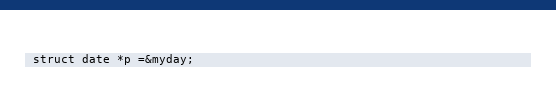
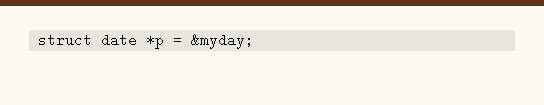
[137,54,194,65] =&myday; -> [173,33,254,49] = &myday;

